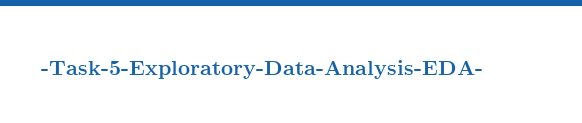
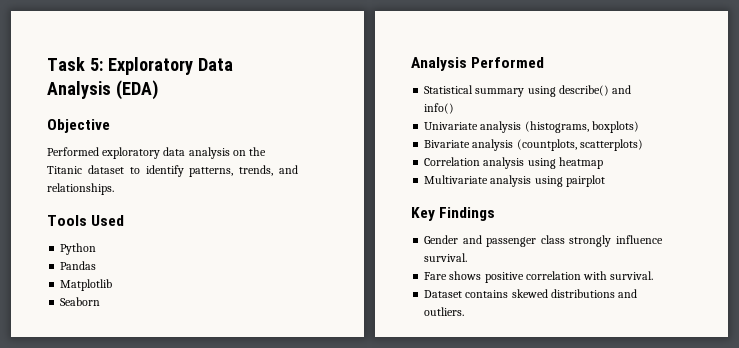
[41,60,483,79] -Task-5-Exploratory-Data-Analysis-EDA- -> [47,57,233,75] [47,80,158,100] [47,119,110,133] [47,147,267,159] [47,165,298,177] [47,183,114,195] [47,215,125,226] [60,243,97,255] [60,261,97,270] [60,279,113,291] [60,297,101,306] [411,57,545,71] [424,85,632,97] [424,103,455,114] [424,121,639,133] [424,139,643,151] [424,157,603,169] [424,175,605,187] [411,207,496,221] [424,235,663,247] [424,253,468,262] [424,271,654,283] [424,289,638,298] [424,307,465,316] Task 5: Exploratory Data Analysis (EDA) // Objective // Performed exploratory data analysis on the Titanic dataset to identify patterns, trends, and relationships. // Tools Used // Python // Pandas // Matplotlib // Seaborn // Analysis Performed // Statistical summary using describe() and info() // Univariate analysis (histograms, boxplots) // Bivariate analysis (countplots, scatterplots) // Correlation analysis using heatmap // Multivariate analysis using pairplot // Key Findings // Gender and passenger class strongly influence survival. // Fare shows positive correlation with survival. // Dataset contains skewed distributions and outliers.

